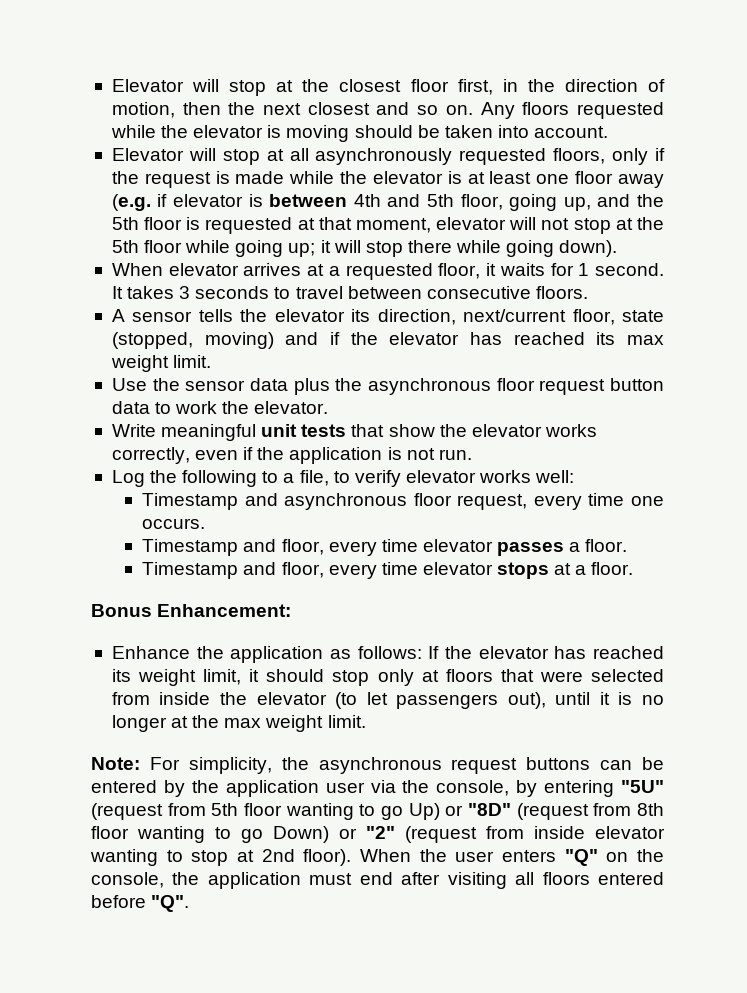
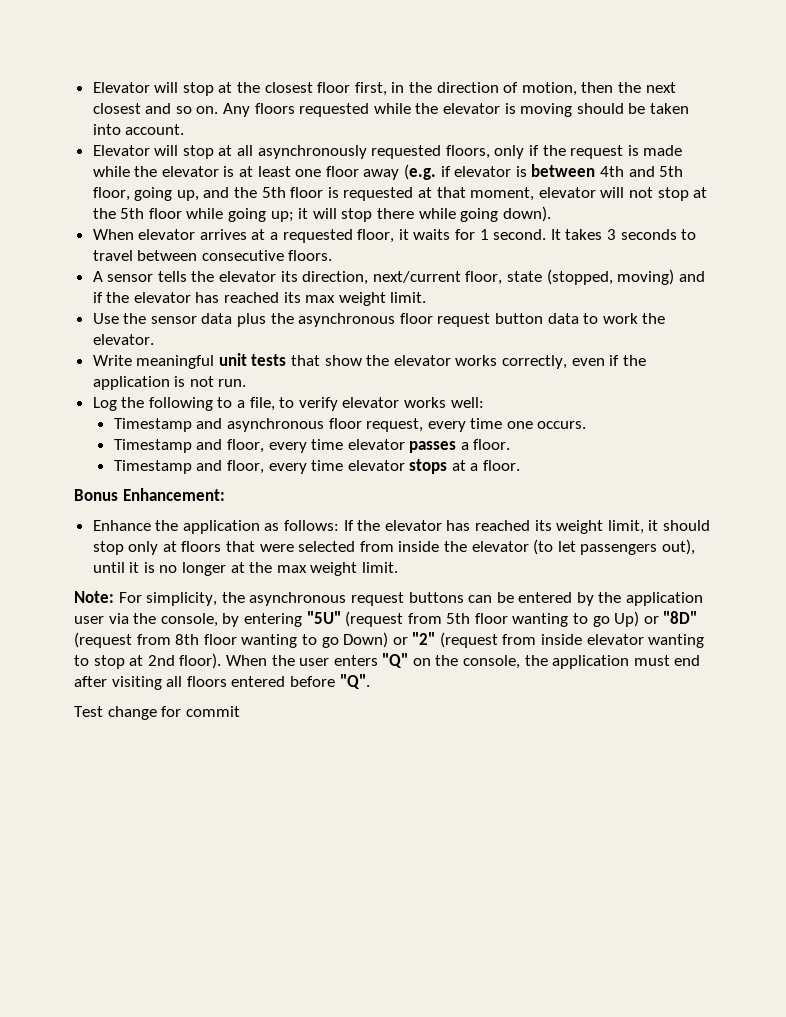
(190, 903) none -> [74,706,240,720] // Test change for commit

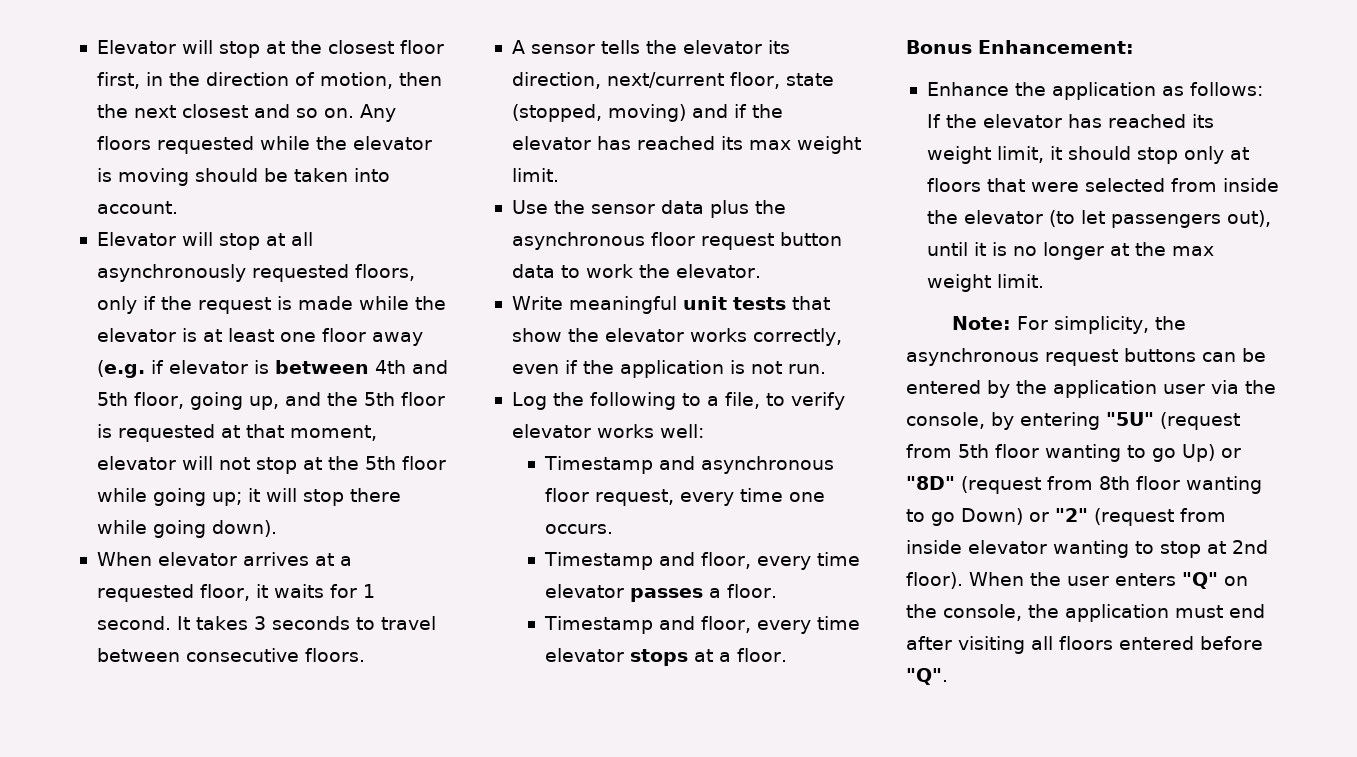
[74,706,240,720] // Test change for commit -> (948, 676) none

